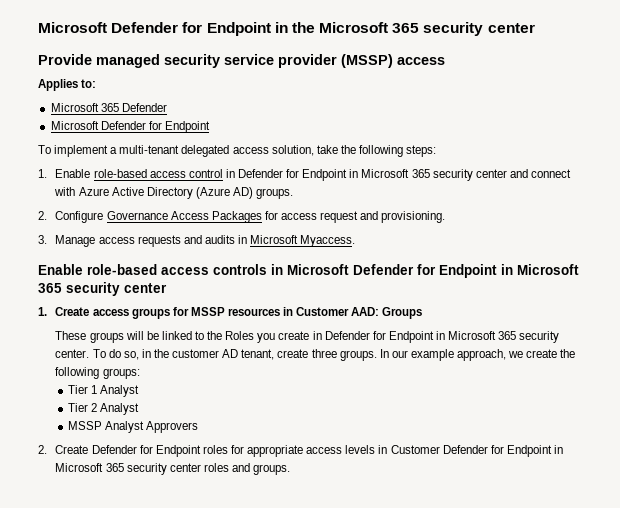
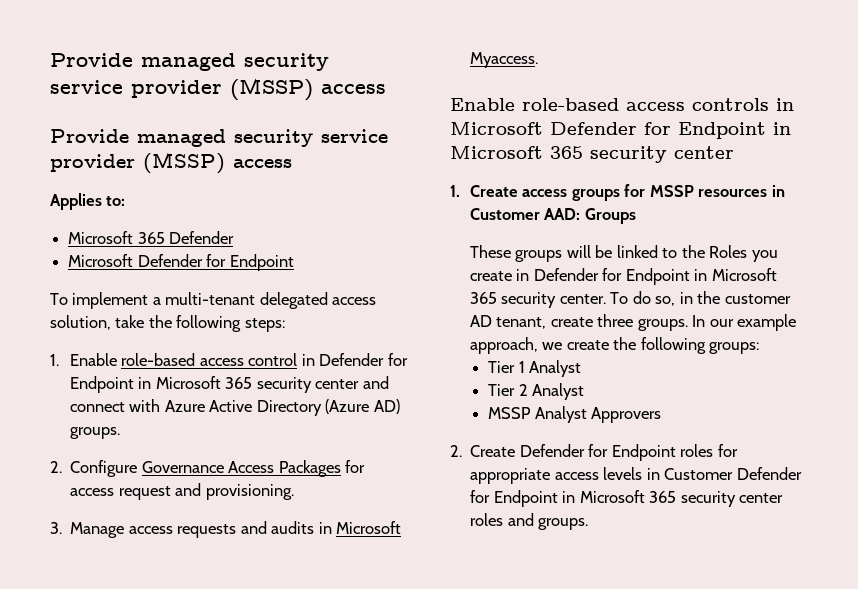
[38,22,535,36] Microsoft Defender for Endpoint in the Microsoft 365 security center -> [50,53,329,71] [50,78,386,101] Provide managed security service provider (MSSP) access

